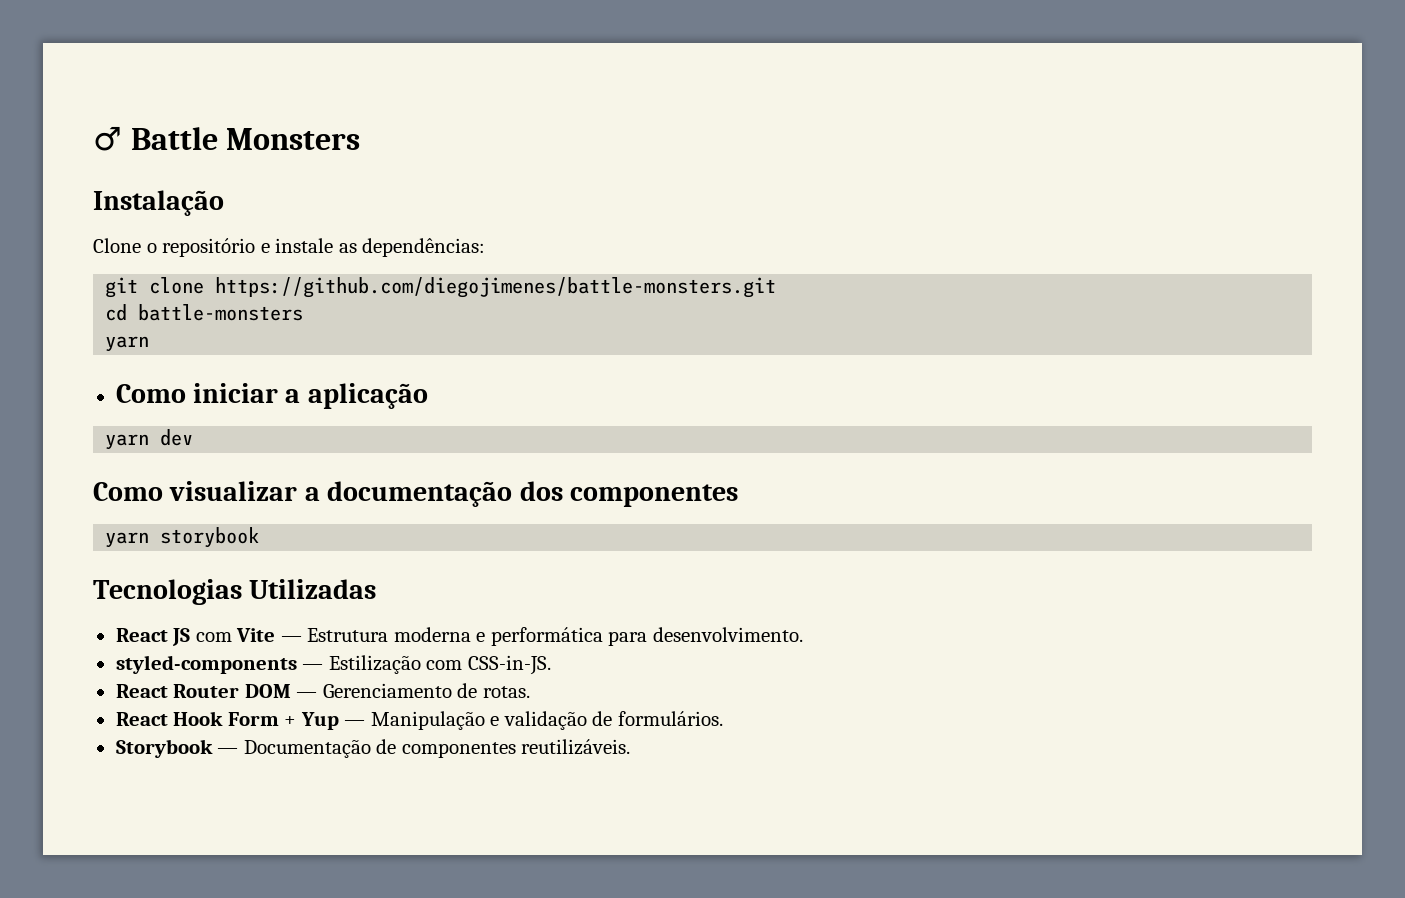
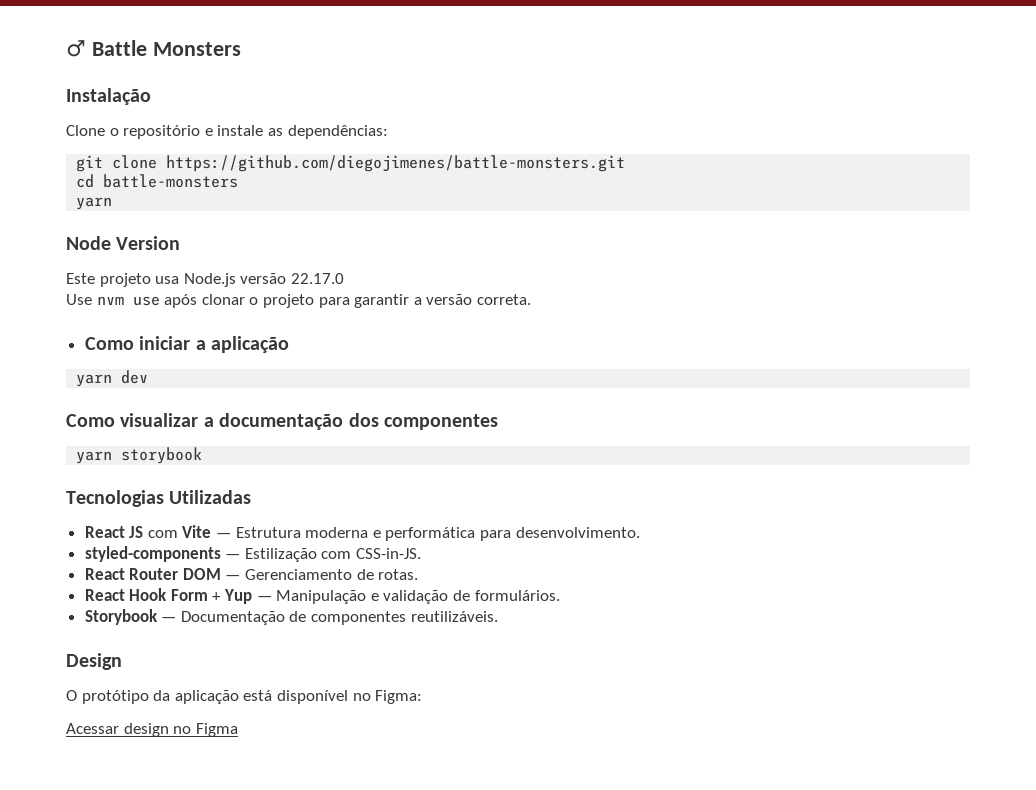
(150, 344) none -> [66,236,181,250] [66,273,344,287] [66,294,531,308] // Node Version // Este projeto usa Node.js versão 22.17.0 // Use nvm use após clonar o projeto para garantir a versão correta.
(631, 747) none -> [66,653,122,670] [66,690,423,704] [66,723,238,737] // Design // O protótipo da aplicação está disponível no Figma: // Acessar design no Figma

